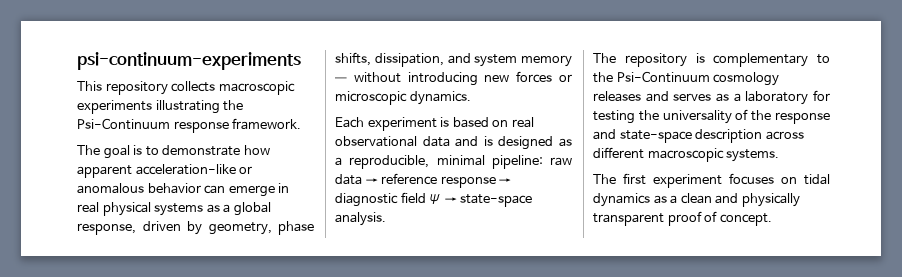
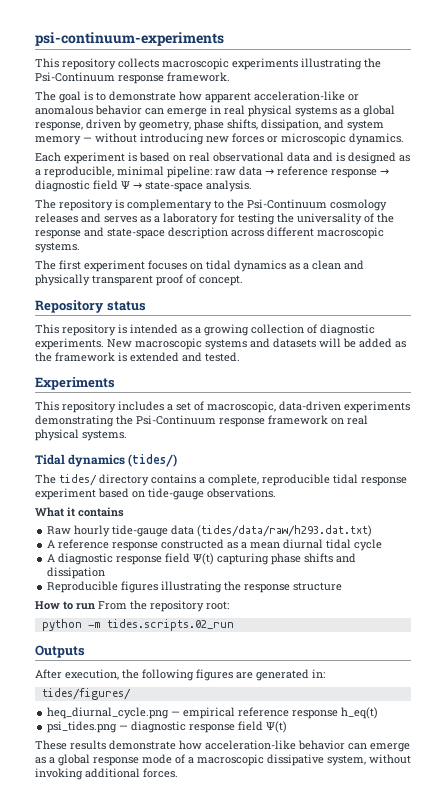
(772, 219) none -> [35,300,146,313] [35,324,375,336] [35,338,406,350] [35,352,240,362] [35,377,115,390] [35,401,410,413] [35,415,368,427] [35,429,127,441] [35,454,178,467] [35,474,407,486] [35,488,276,500] [35,507,124,517] [47,525,373,537] [47,539,383,551] [47,553,357,565] [47,567,106,579] [47,581,343,593] [35,600,229,612] [41,619,234,631] [35,645,85,658] [35,669,325,681] [41,688,131,700] [47,707,379,719] [47,721,288,733] [35,740,410,752] [35,754,411,766] [35,768,178,780] // Repository status // This repository is intended as a growing collection of diagnostic experiments. New macroscopic systems and datasets will be added as the framework is extended and tested. // Experiments // This repository includes a set of macroscopic, data-driven experiments demonstrating the Psi-Continuum response framework on real physical systems. // Tidal dynamics (tides/) // The tides/ directory contains a complete, reproducible tidal response experiment based on tide-gauge observations. // What it contains // Raw hourly tide-gauge data (tides/data/raw/h293.dat.txt) // A reference response constructed as a mean diurnal tidal cycle // A diagnostic response field Ψ(t) capturing phase shifts and dissipation // Reproducible figures illustrating the response structure // How to run From the repository root: // python -m tides.scripts.02_run // Outputs // After execution, the following figures are generated in: // tides/figures/ // heq_diurnal_cycle.png — empirical reference response h_eq(t) // psi_tides.png — diagnostic response field Ψ(t) // These results demonstrate how acceleration-like behavior can emerge as a global response mode of a macroscopic dissipative system, without invoking additional forces.

